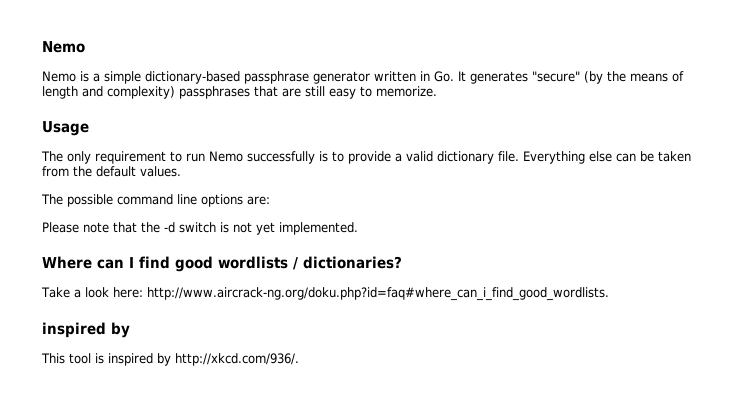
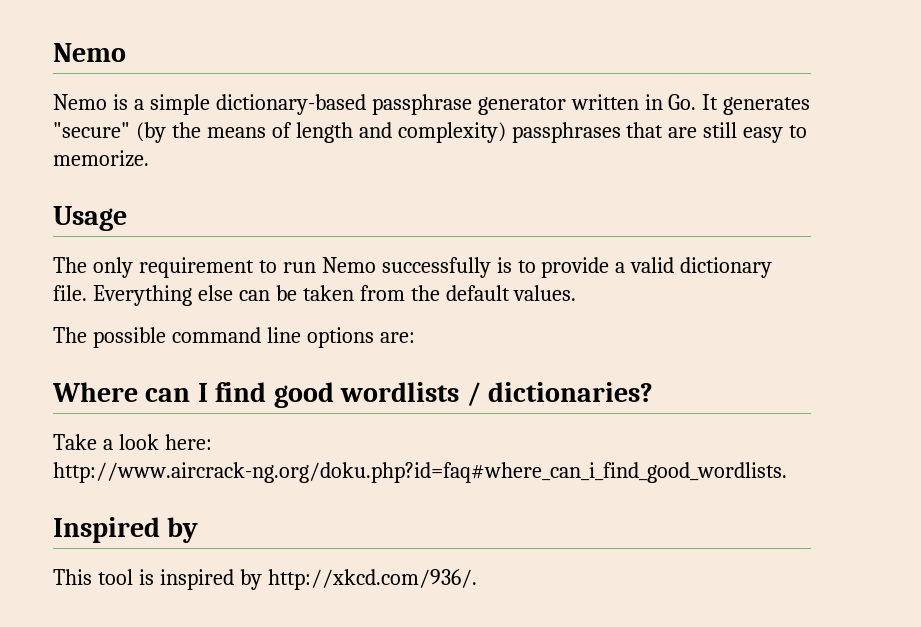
[42,222,358,235] // Please note that the -d switch is not yet implemented. -> (415, 337) none
[42,322,106,338] inspired -> [53,517,160,543] Inspired

